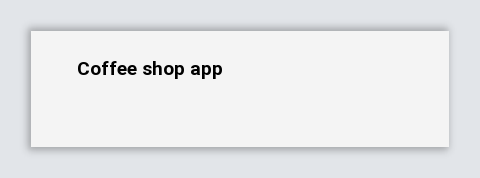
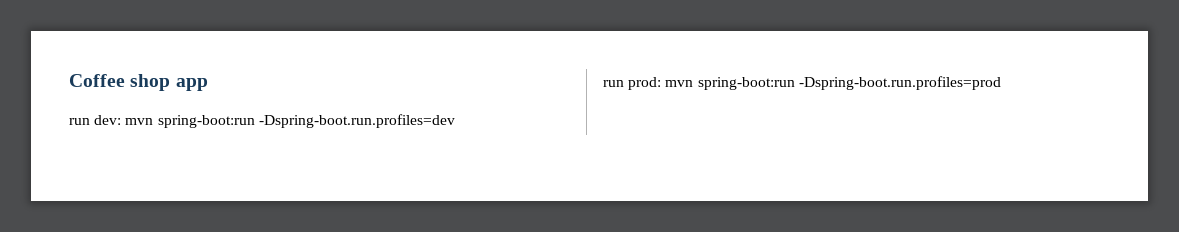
(224, 72) none -> [69,114,455,128] [603,76,1001,90] // run dev: mvn spring-boot:run -Dspring-boot.run.profiles=dev // run prod: mvn spring-boot:run -Dspring-boot.run.profiles=prod

